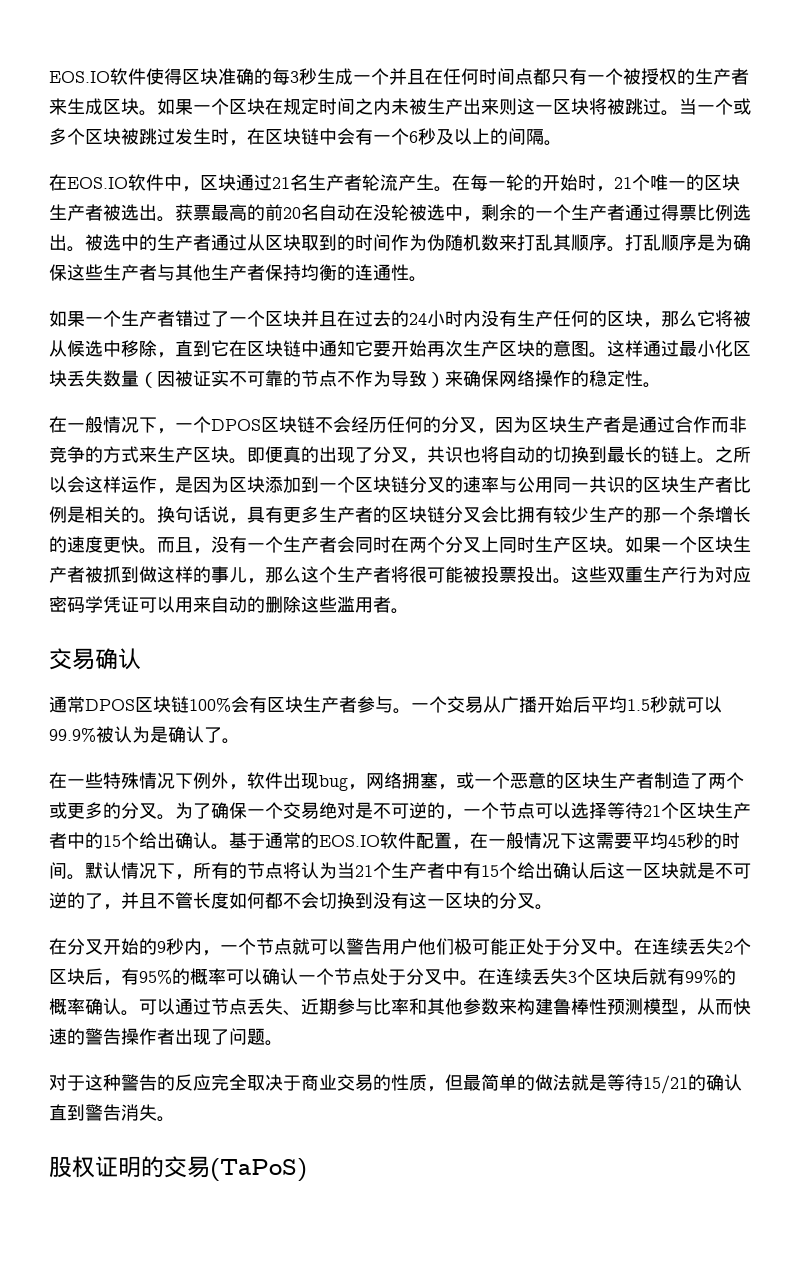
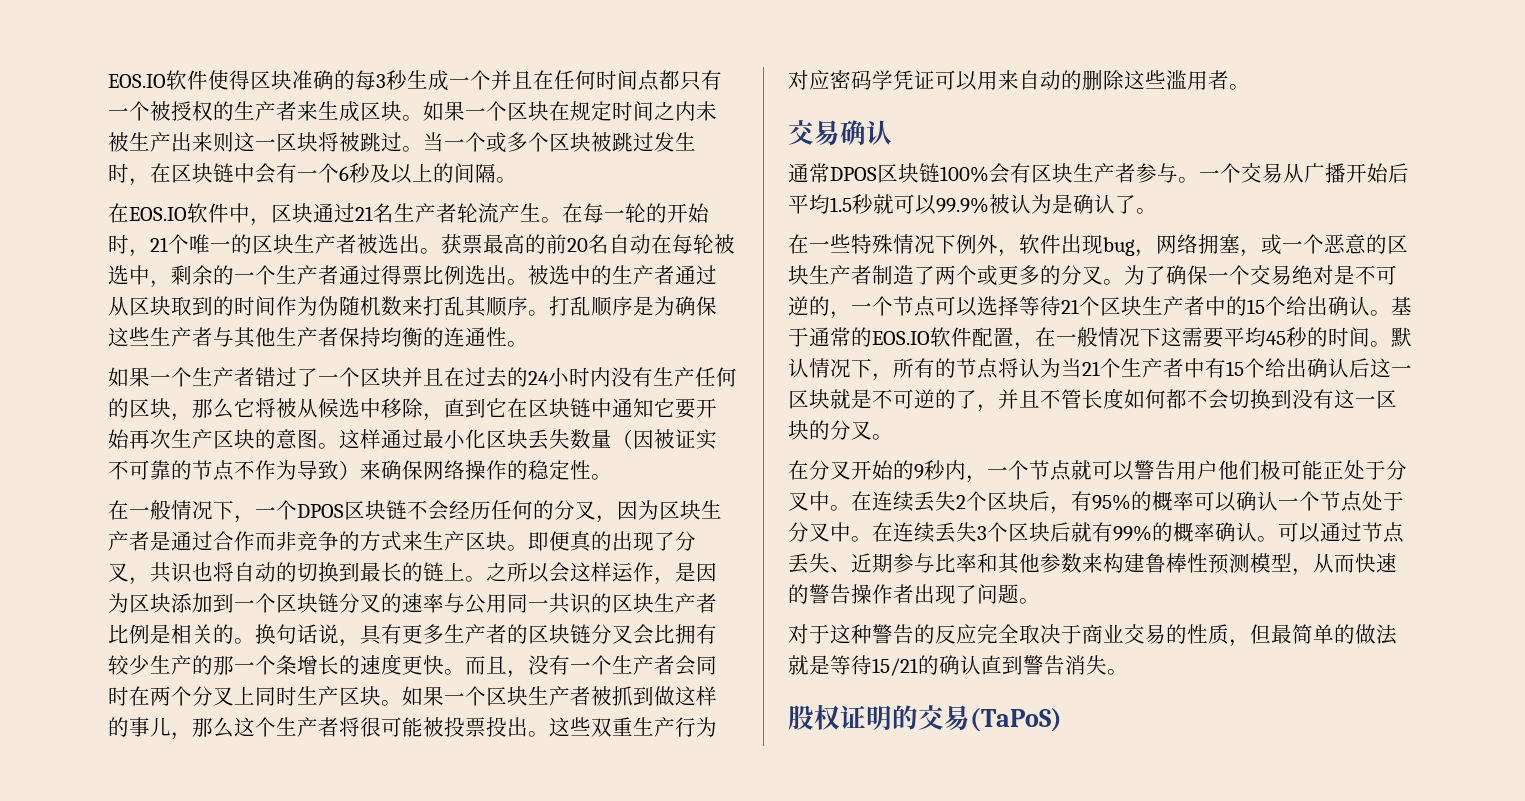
[373,204,391,221] 没 -> [672,234,693,254] 每

